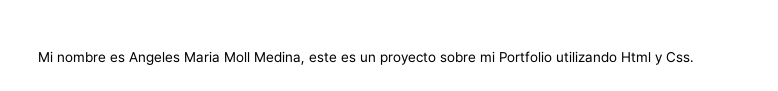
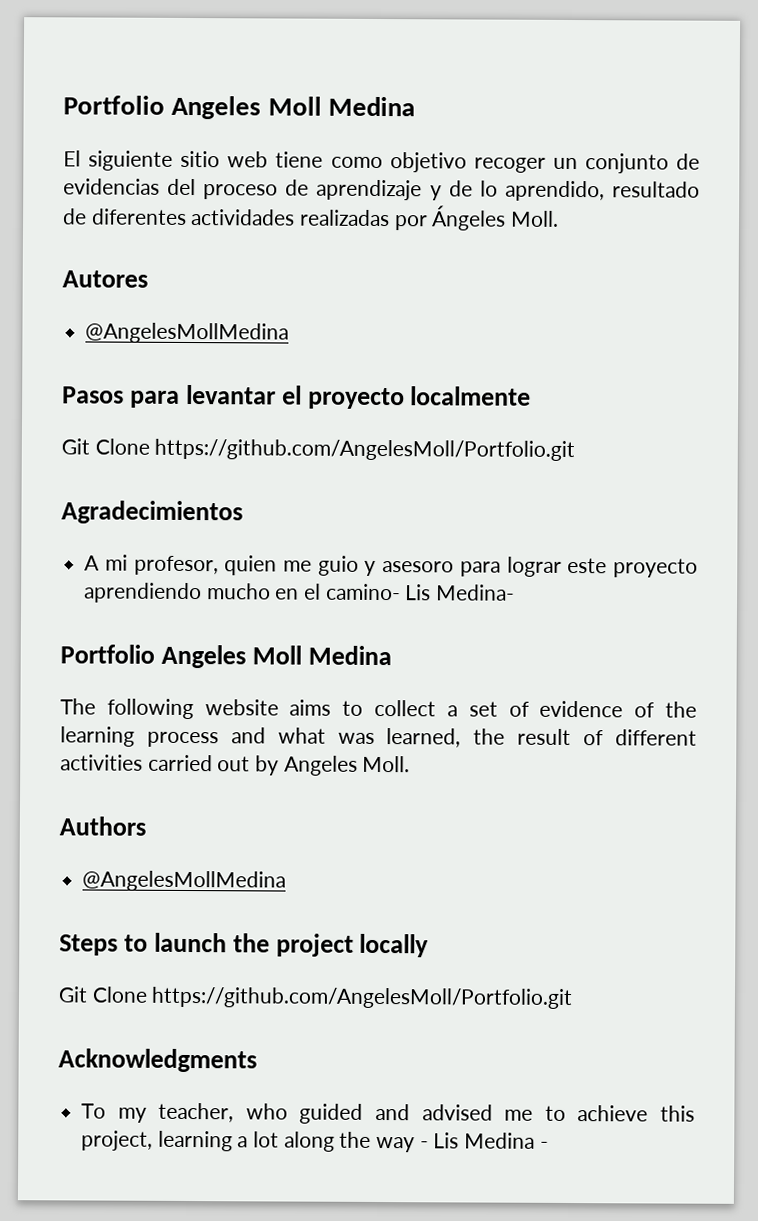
[38,51,694,65] Mi nombre es Angeles Maria Moll Medina, este es un proyecto sobre mi Portfolio utilizando Html y Css. -> [63,95,415,120] [63,150,701,174] [63,178,700,202] [63,205,560,231] [62,270,148,288] [85,322,290,344] [62,384,532,410] [61,438,576,462] [61,500,243,525] [84,554,698,578] [84,582,516,604] [60,644,392,669] [60,698,697,720] [60,726,698,748] [60,754,411,776] [59,816,146,836] [82,870,287,892] [59,932,430,958] [58,986,574,1010] [58,1048,257,1073] [81,1102,695,1124] [81,1130,549,1153] Portfolio Angeles Moll Medina // El siguiente sitio web tiene como objetivo recoger un conjunto de evidencias del proceso de aprendizaje y de lo aprendido, resultado de diferentes actividades realizadas por Ángeles Moll. // Autores // @AngelesMollMedina // Pasos para levantar el proyecto localmente // Git Clone https://github.com/AngelesMoll/Portfolio.git // Agradecimientos // A mi profesor, quien me guio y asesoro para lograr este proyecto aprendiendo mucho en el camino- Lis Medina- // Portfolio Angeles Moll Medina // The following website aims to collect a set of evidence of the learning process and what was learned, the result of different activities carried out by Angeles Moll. // Authors // @AngelesMollMedina // Steps to launch the project locally // Git Clone https://github.com/AngelesMoll/Portfolio.git // Acknowledgments // To my teacher, who guided and advised me to achieve this project, learning a lot along the way - Lis Medina -

